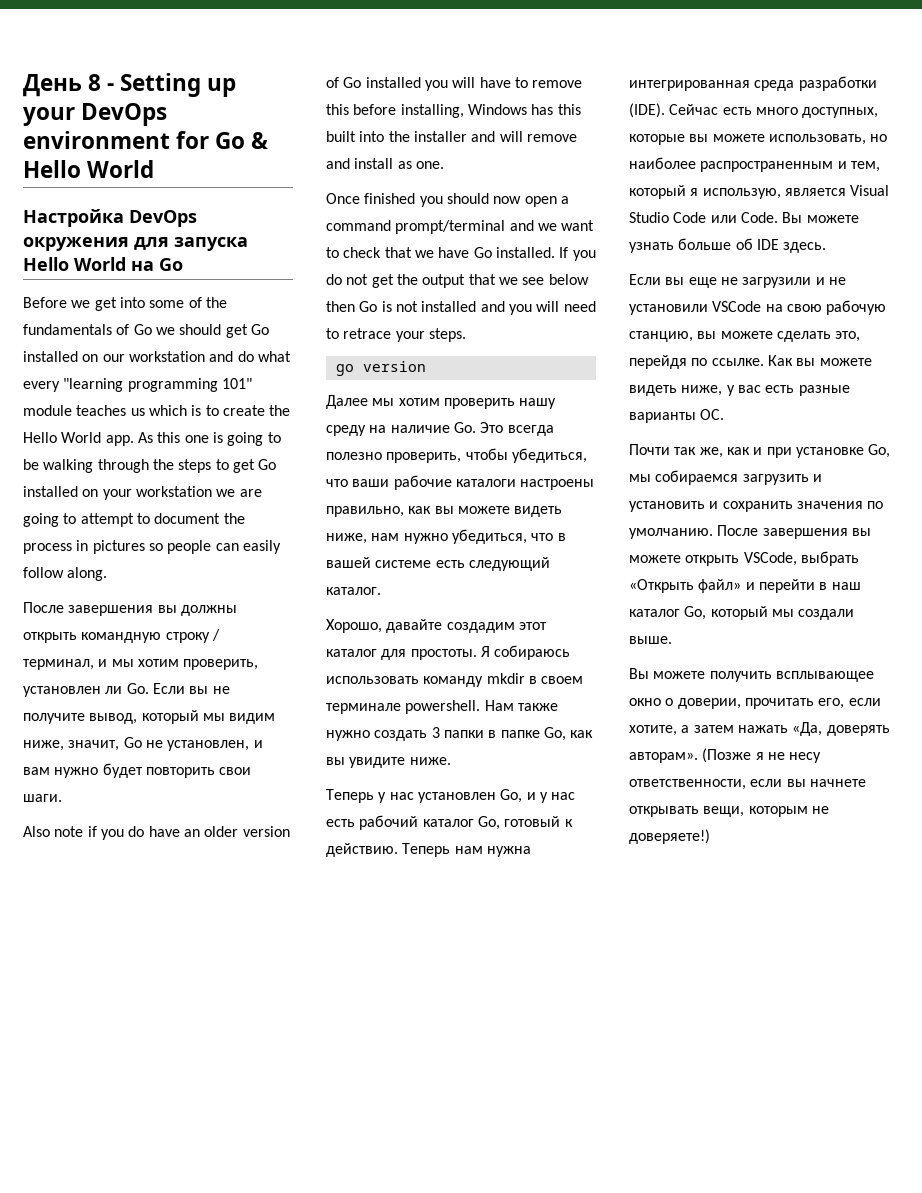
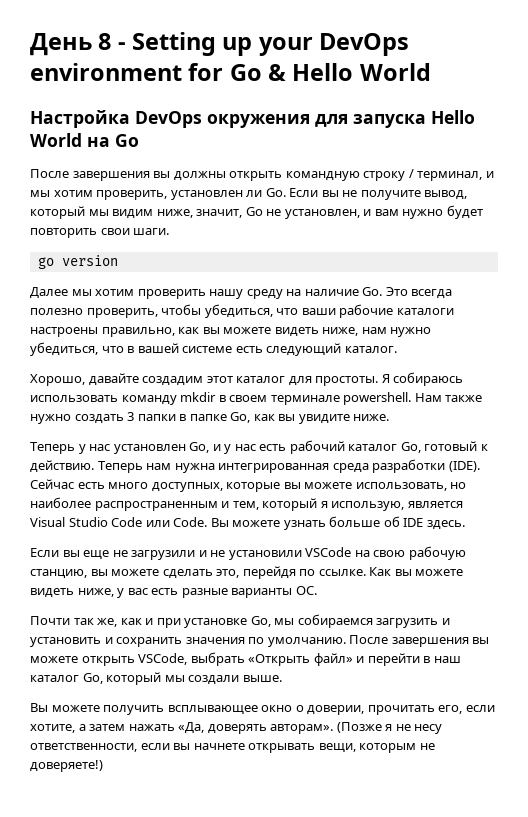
[23,297,227,311] [23,324,269,338] [23,351,291,362] [23,378,252,392] [23,405,291,416] [23,432,281,446] [23,459,277,473] [23,486,262,500] [23,513,245,527] [23,540,281,554] [23,567,108,581] // Before we get into some of the fundamentals of Go we should get Go installed on our workstation and do what every "learning programming 101" module teaches us which is to create the Hello World app. As this one is going to be walking through the steps to get Go installed on your workstation we are going to attempt to document the process in pictures so people can easily follow along. -> (139, 140) none
[23,826,290,840] [326,77,583,91] [326,104,581,118] [326,131,577,142] [326,158,444,169] [326,193,569,207] [326,220,595,234] [326,247,596,261] [326,274,589,288] [326,301,596,315] [326,328,466,342] // Also note if you do have an older version of Go installed you will have to remove this before installing, Windows has this built into the installer and will remove and install as one. // Once finished you should now open a command prompt/terminal and we want to check that we have Go installed. If you do not get the output that we see below then Go is not installed and you will need to retrace your steps. -> (170, 231) none

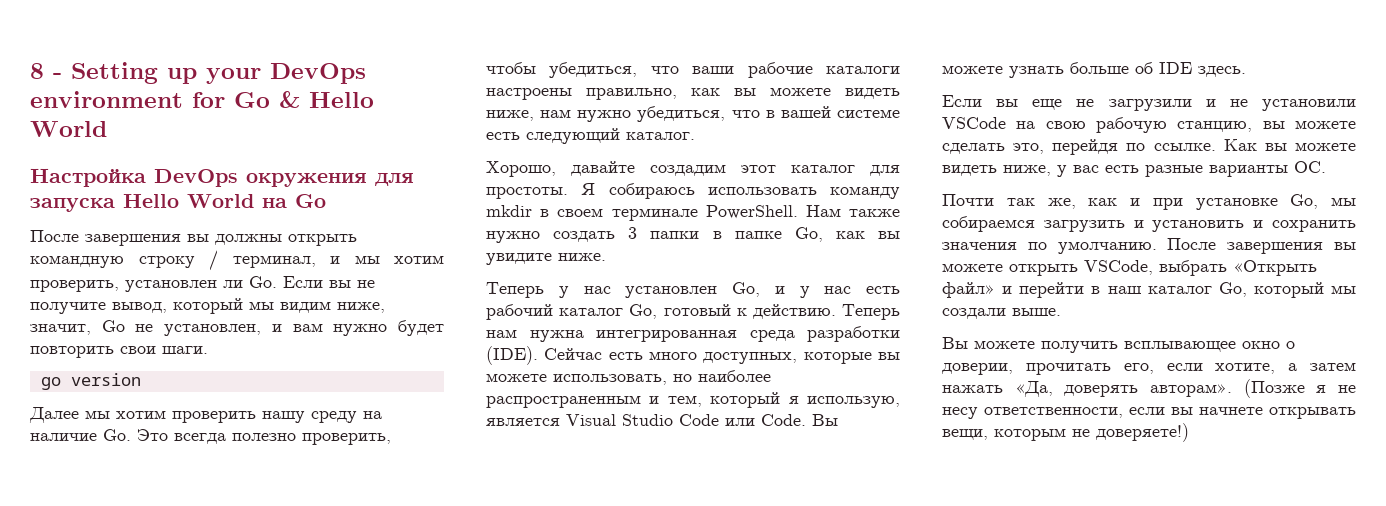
[30,33,92,56] День -> (30, 71) none
[343,392,412,405] powershell. -> [705,205,798,219] PowerShell.

